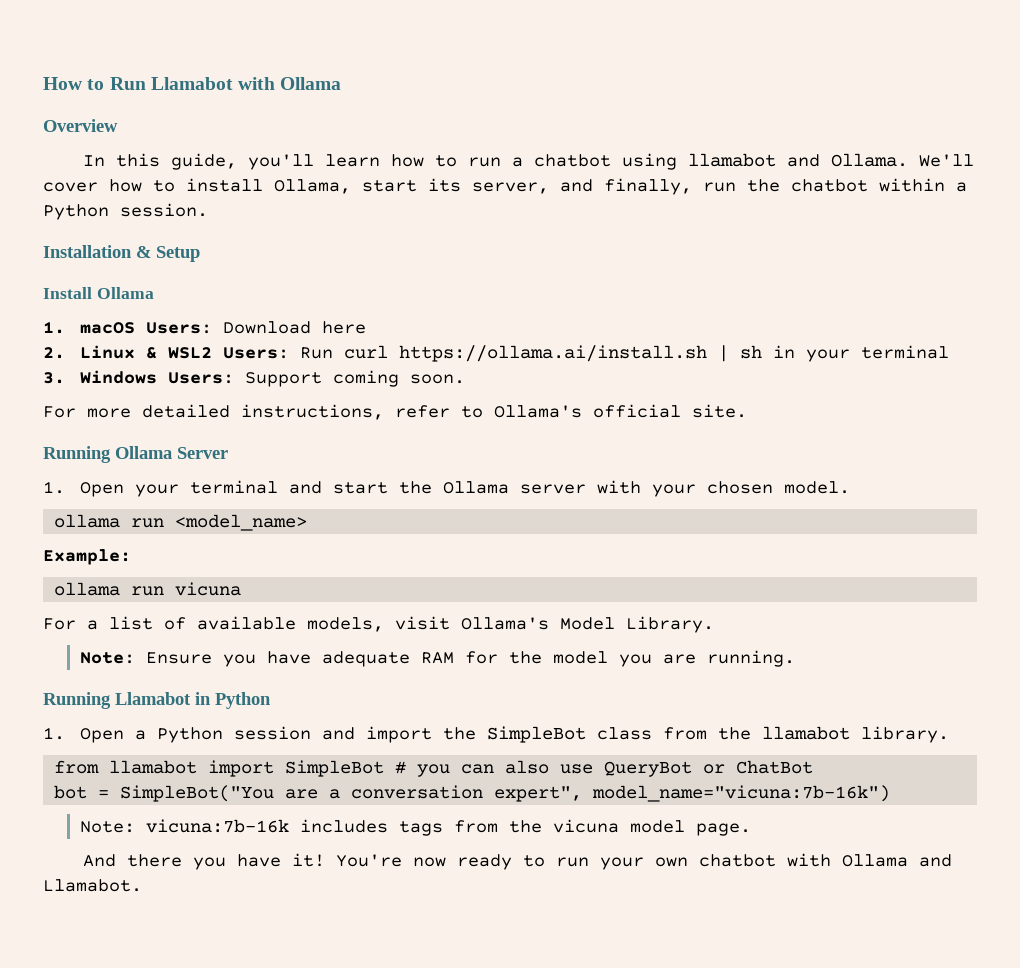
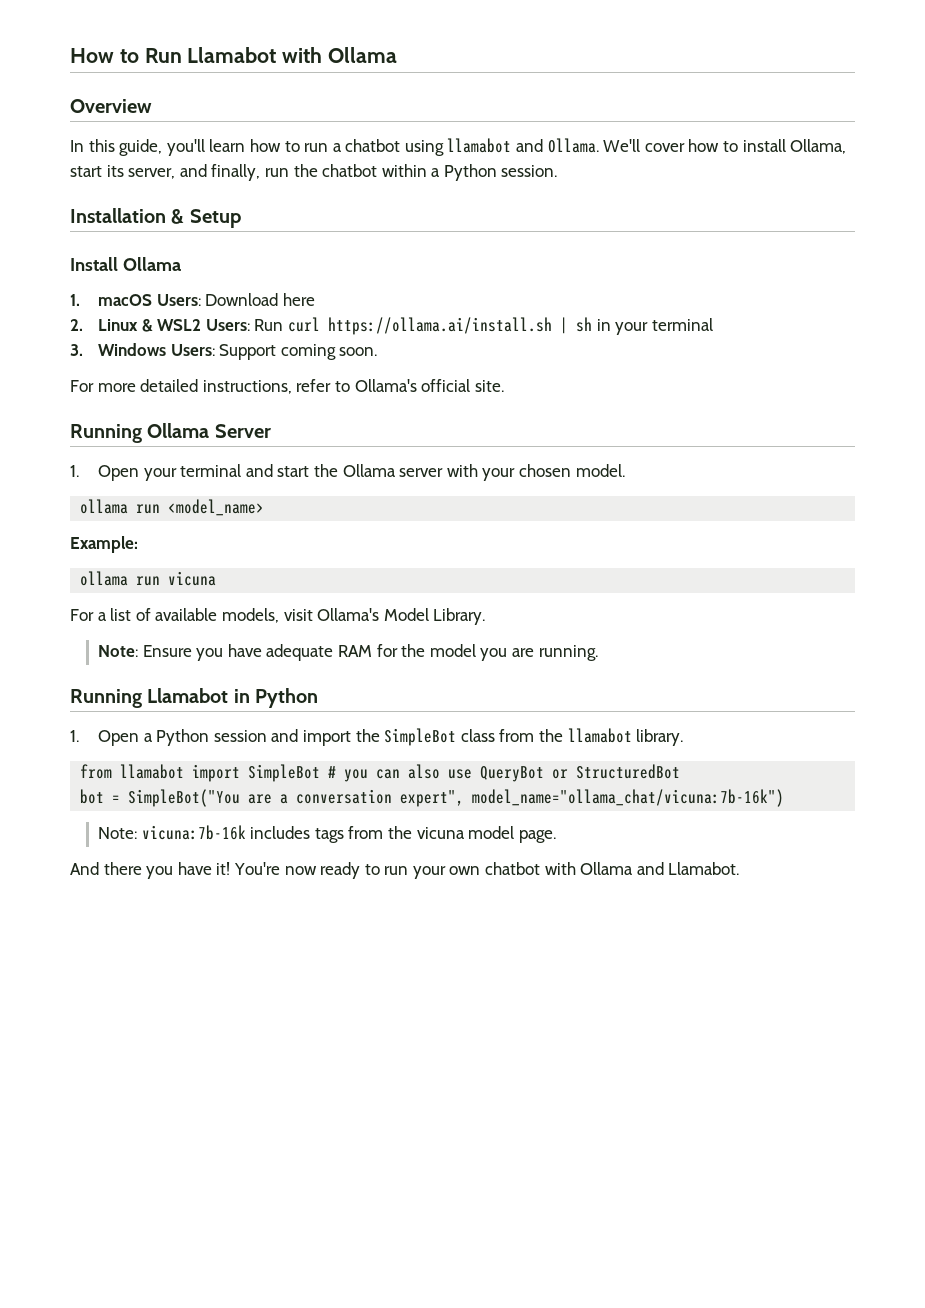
[736,760,814,774] ChatBot -> [576,764,681,779] StructuredBot
[592,785,891,802] model_name="vicuna:7b-16k") -> [472,789,785,807] model_name="ollama_chat/vicuna:7b-16k")

